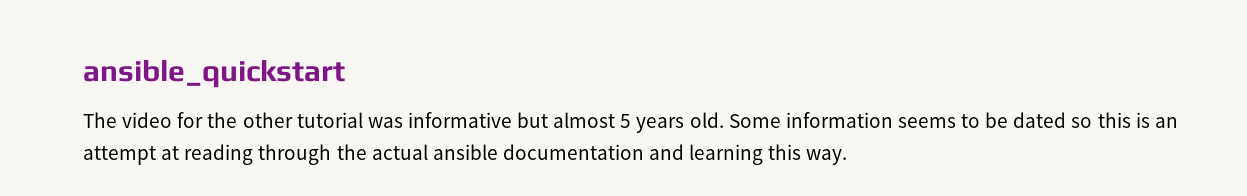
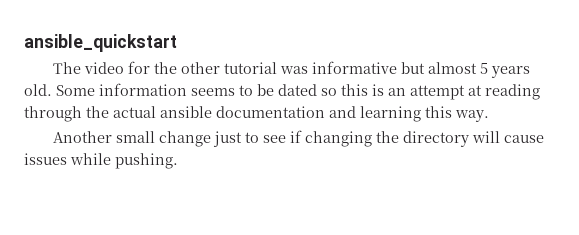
(848, 157) none -> [52,130,544,147] [24,153,178,169] // Another small change just to see if changing the directory will cause issues while pushing.

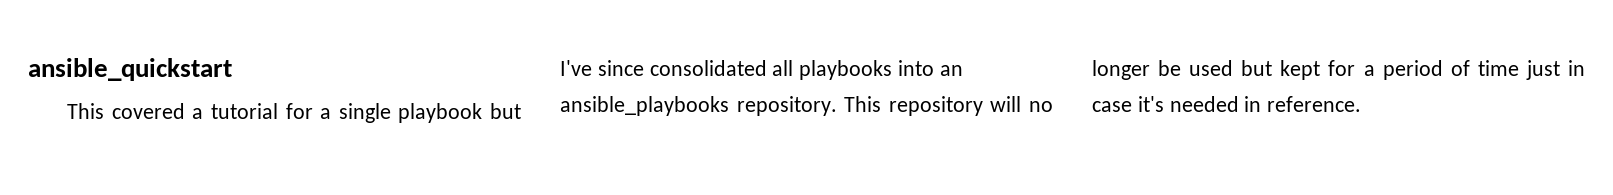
[52,61,530,78] [24,83,540,100] [24,106,489,122] [52,130,544,147] [24,153,178,169] The video for the other tutorial was informative but almost 5 years old. Some information seems to be dated so this is an attempt at reading through the actual ansible documentation and learning this way. // Another small change just to see if changing the directory will cause issues while pushing. -> [67,103,521,123] [560,60,963,80] [560,96,1053,116] [1092,60,1585,80] [1092,96,1362,112] This covered a tutorial for a single playbook but I've since consolidated all playbooks into an ansible_playbooks repository. This repository will no longer be used but kept for a period of time just in case it's needed in reference.

